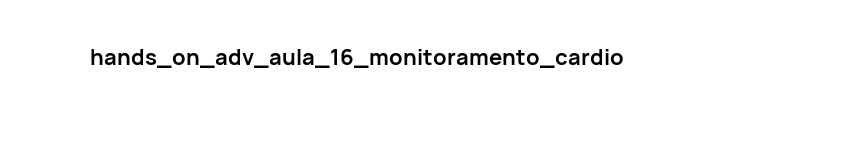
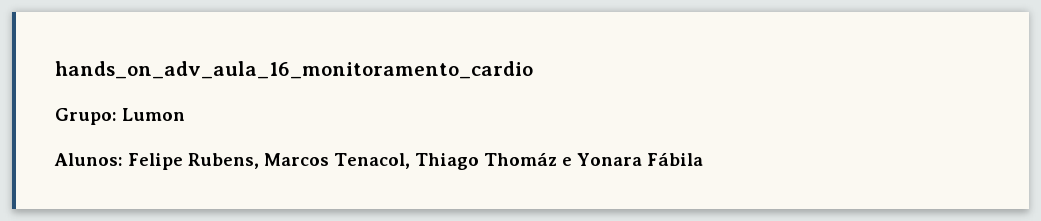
(624, 58) none -> [55,108,185,125] [54,152,703,170] // Grupo: Lumon // Alunos: Felipe Rubens, Marcos Tenacol, Thiago Thomáz e Yonara Fábila

